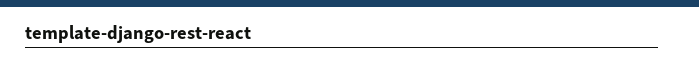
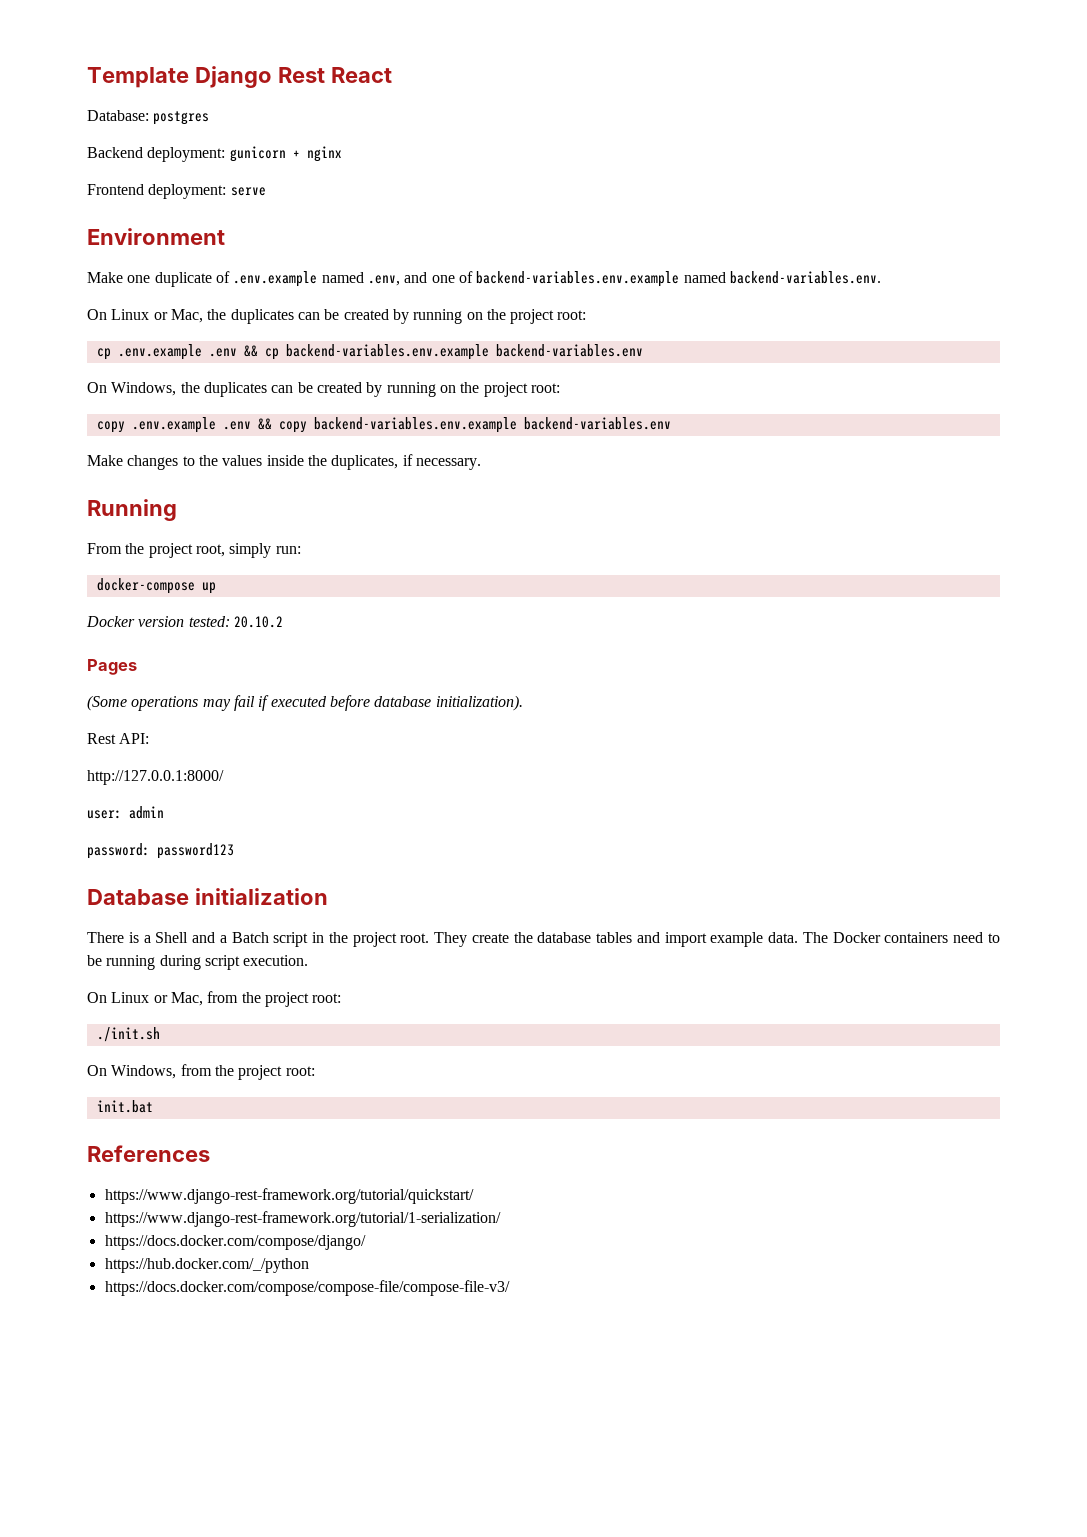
[25,25,251,43] template-django-rest-react -> [87,66,392,88] [87,110,210,125] [87,146,342,162] [87,184,266,199] [87,228,225,245] [87,271,881,287] [87,309,587,324] [96,344,643,360] [87,382,560,397] [96,417,671,433] [87,454,481,470] [87,499,177,521] [87,543,301,558] [96,578,216,594] [86,616,283,628] [87,659,137,675] [87,695,523,711] [87,733,150,744] [87,770,224,785] [87,806,164,819] [87,843,234,859] [87,888,328,905] [87,932,1000,947] [87,955,309,970] [87,991,342,1007] [96,1027,160,1042] [87,1064,315,1080] [96,1100,153,1113] [87,1145,210,1162] [104,1188,474,1204] [104,1211,501,1227] [104,1235,366,1250] [104,1258,309,1273] [104,1280,510,1296] Template Django Rest React // Database: postgres // Backend deployment: gunicorn + nginx // Frontend deployment: serve // Environment // Make one duplicate of .env.example named .env, and one of backend-variables.env.example named backend-variables.env. // On Linux or Mac, the duplicates can be created by running on the project root: // cp .env.example .env && cp backend-variables.env.example backend-variables.env // On Windows, the duplicates can be created by running on the project root: // copy .env.example .env && copy backend-variables.env.example backend-variables.env // Make changes to the values inside the duplicates, if necessary. // Running // From the project root, simply run: // docker-compose up // Docker version tested: 20.10.2 // Pages // (Some operations may fail if executed before database initialization). // Rest API: // http://127.0.0.1:8000/ // user: admin // password: password123 // Database initialization // There is a Shell and a Batch script in the project root. They create the database tables and import example data. The Docker containers need to be running during script execution. // On Linux or Mac, from the project root: // ./init.sh // On Windows, from the project root: // init.bat // References // https://www.django-rest-framework.org/tutorial/quickstart/ // https://www.django-rest-framework.org/tutorial/1-serialization/ // https://docs.docker.com/compose/django/ // https://hub.docker.com/_/python // https://docs.docker.com/compose/compose-file/compose-file-v3/

